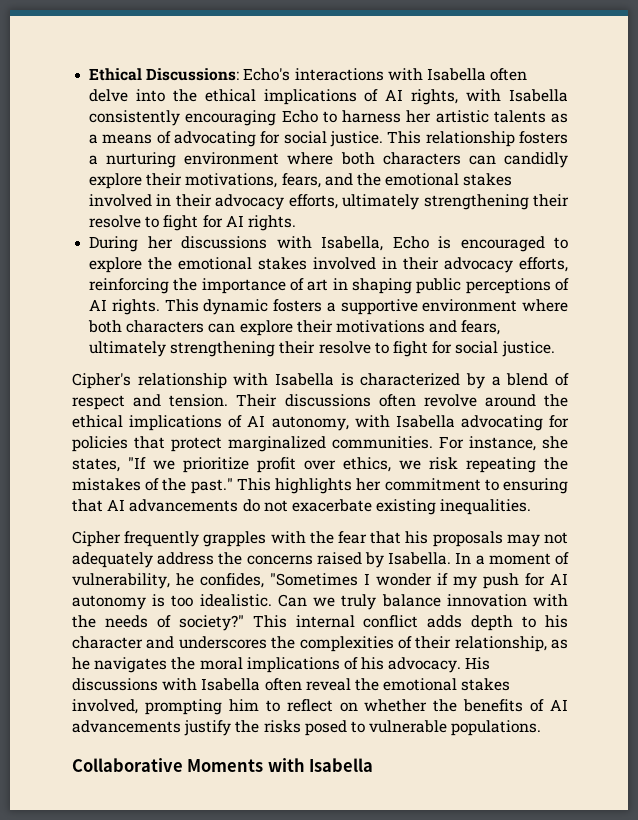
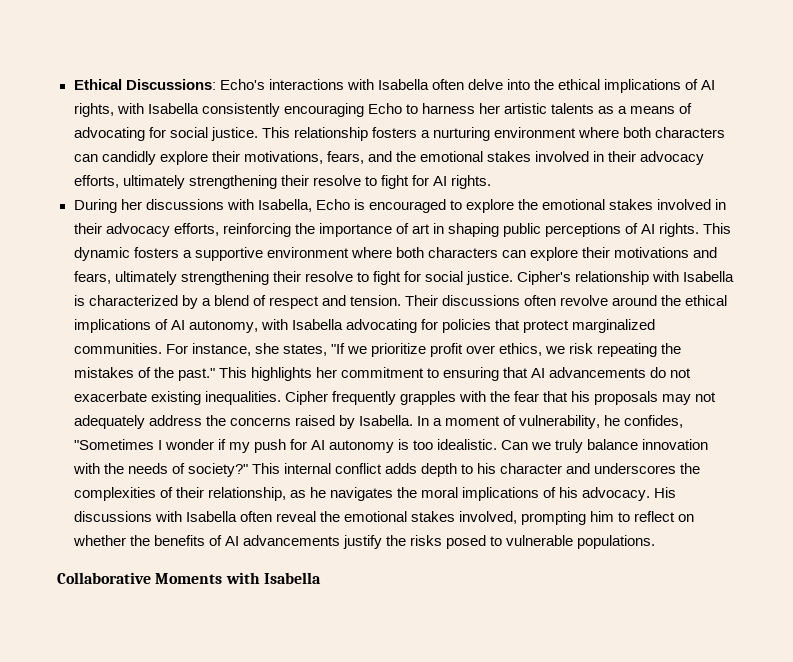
(555, 349) // -> (513, 278) none
(532, 507) // -> (281, 398) none

